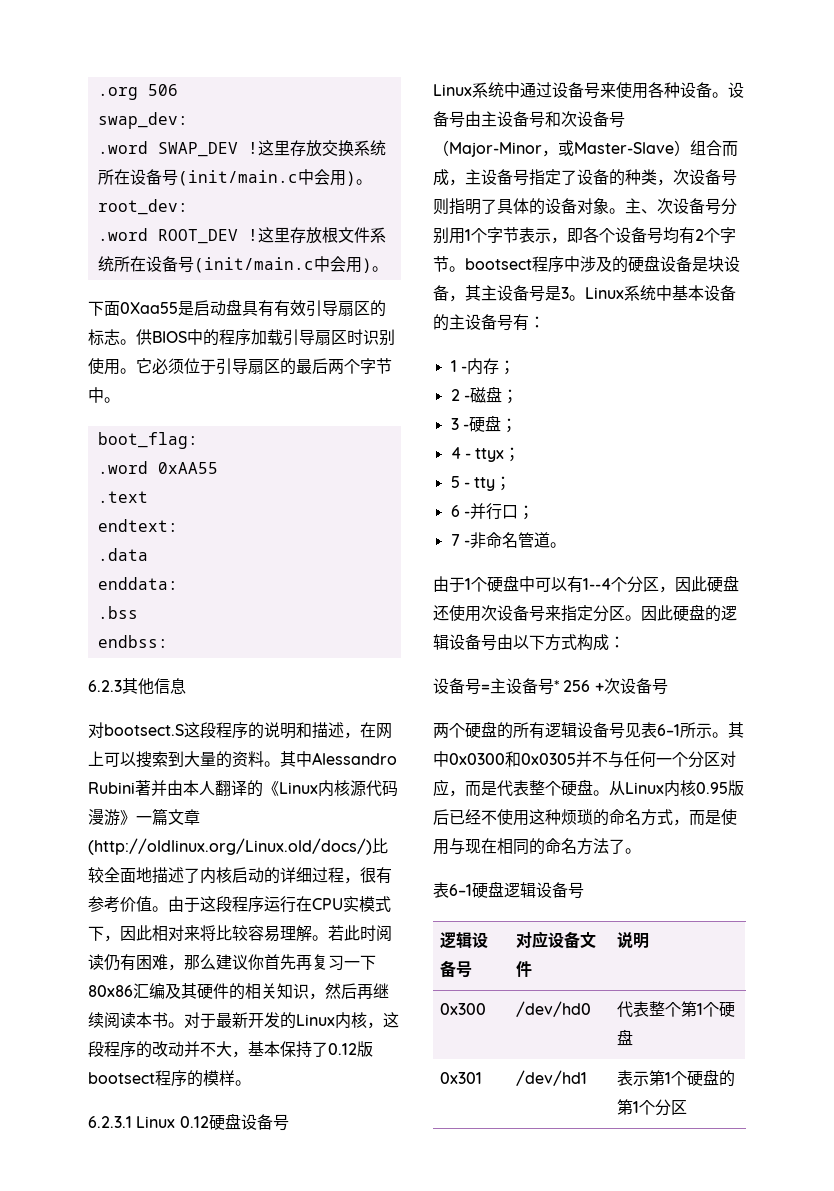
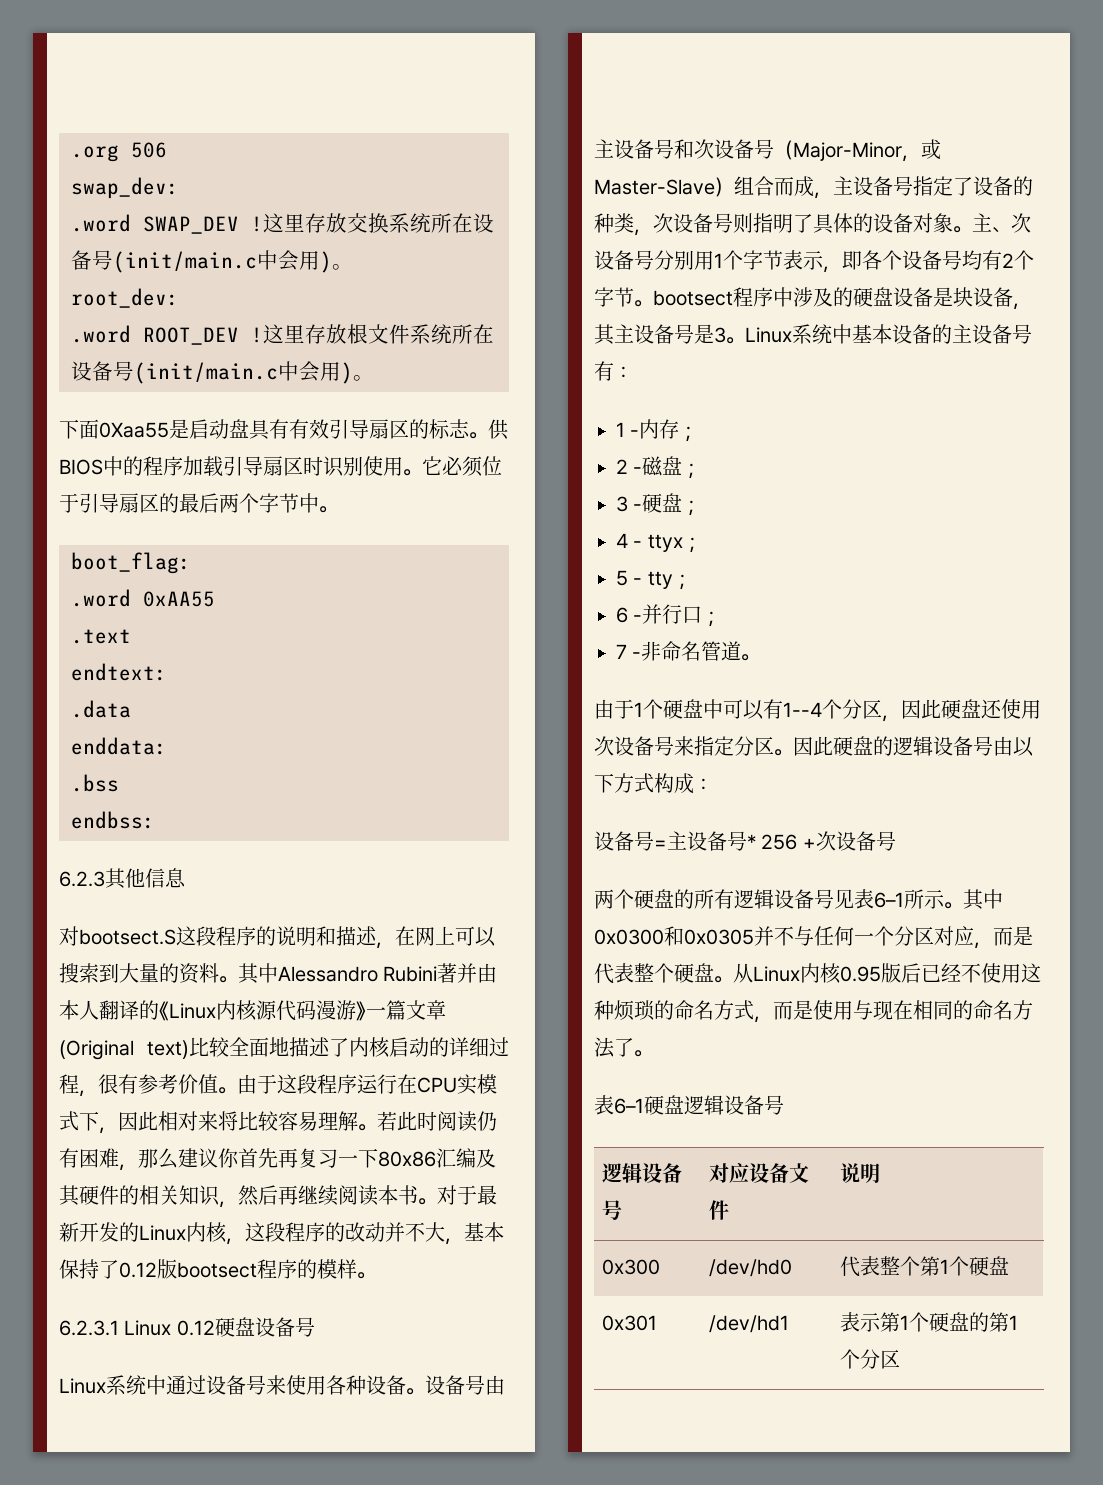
[88,838,372,855] (http://oldlinux.org/Linux.old/docs/) -> [59,1040,190,1060] (Original text)

